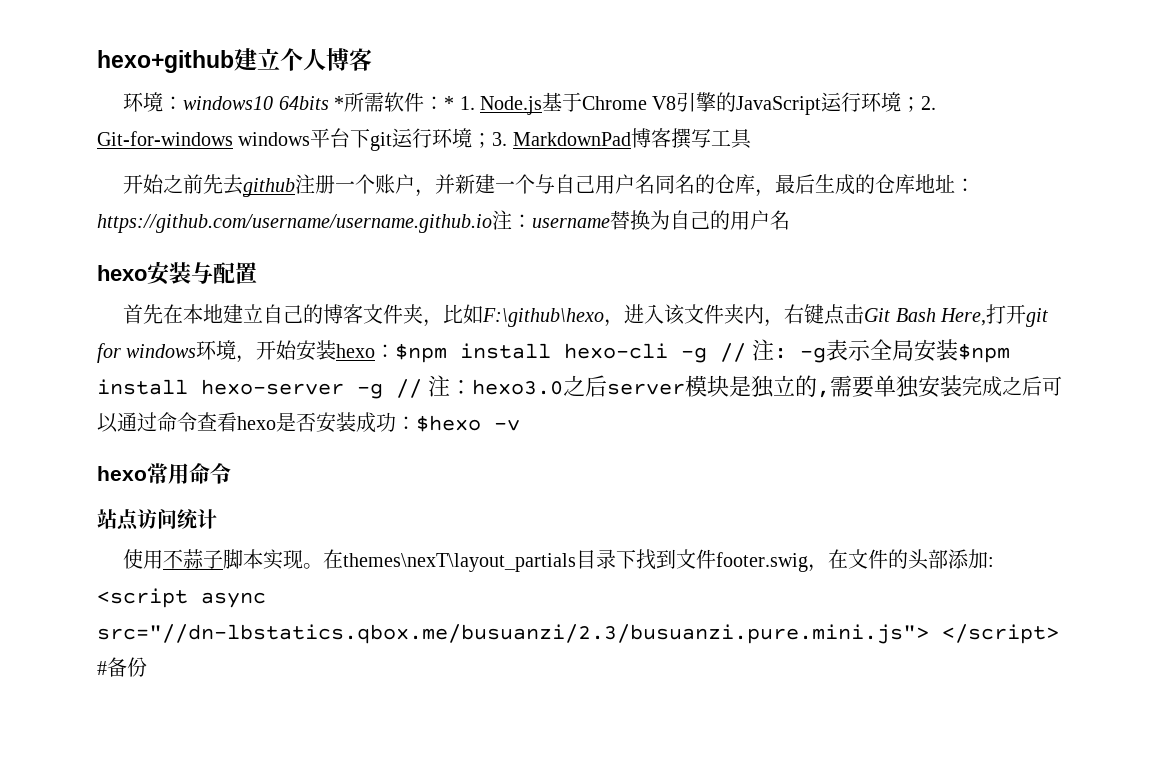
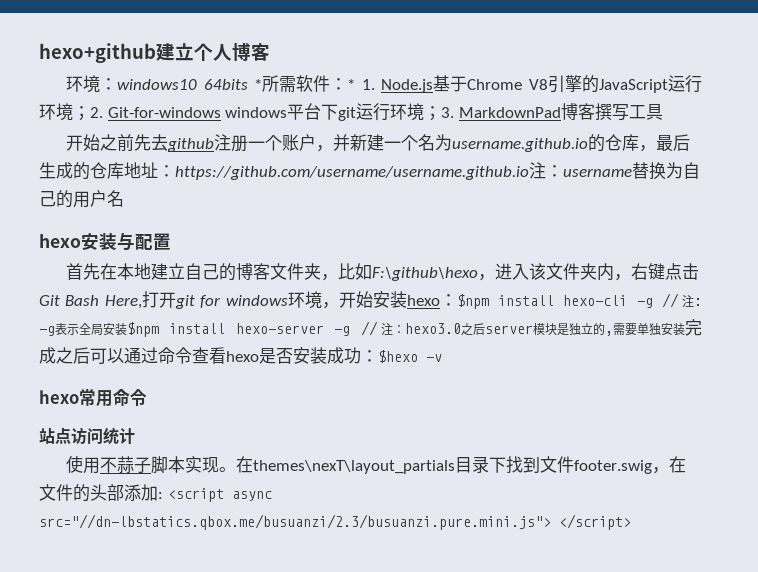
[535,174,696,194] 与自己用户名同名 -> [418,134,589,152] 名为username.github.io
[97,657,147,677] #备份 -> (631, 522) none

